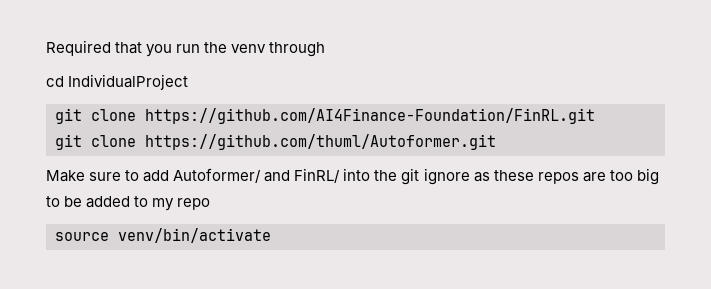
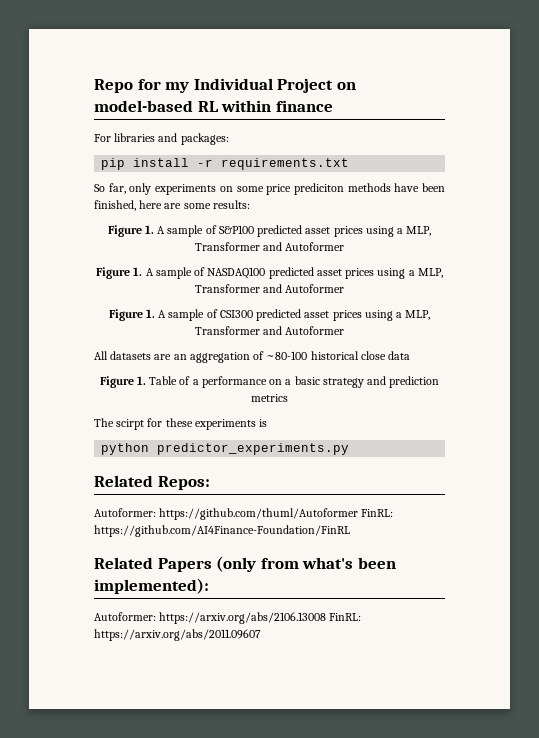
[46,40,326,57] [46,74,189,90] [55,108,595,124] [55,134,496,150] [46,168,659,185] [46,196,211,211] [55,228,271,243] Required that you run the venv through // cd IndividualProject // git clone https://github.com/AI4Finance-Foundation/FinRL.git // git clone https://github.com/thuml/Autoformer.git // Make sure to add Autoformer/ and FinRL/ into the git ignore as these repos are too big to be added to my repo // source venv/bin/activate -> [94,78,356,93] [94,100,333,112] [94,133,229,145] [101,158,350,170] [94,183,445,195] [94,200,250,211] [107,225,432,237] [194,242,345,251] [96,267,443,279] [194,284,345,293] [108,309,431,321] [194,326,345,335] [94,351,411,363] [99,376,440,388] [251,394,288,402] [94,418,268,430] [101,443,350,455] [94,475,210,490] [94,508,394,520] [94,525,350,537] [94,556,396,572] [94,578,209,594] [94,612,362,624] [94,629,261,641] Repo for my Individual Project on model-based RL within finance // For libraries and packages: // pip install -r requirements.txt // So far, only experiments on some price prediciton methods have been finished, here are some results: // Figure 1. A sample of S&P100 predicted asset prices using a MLP, Transformer and Autoformer // Figure 1. A sample of NASDAQ100 predicted asset prices using a MLP, Transformer and Autoformer // Figure 1. A sample of CSI300 predicted asset prices using a MLP, Transformer and Autoformer // All datasets are an aggregation of ~80-100 historical close data // Figure 1. Table of a performance on a basic strategy and prediction metrics // The scirpt for these experiments is // python predictor_experiments.py // Related Repos: // Autoformer: https://github.com/thuml/Autoformer FinRL: https://github.com/AI4Finance-Foundation/FinRL // Related Papers (only from what's been implemented): // Autoformer: https://arxiv.org/abs/2106.13008 FinRL: https://arxiv.org/abs/2011.09607

